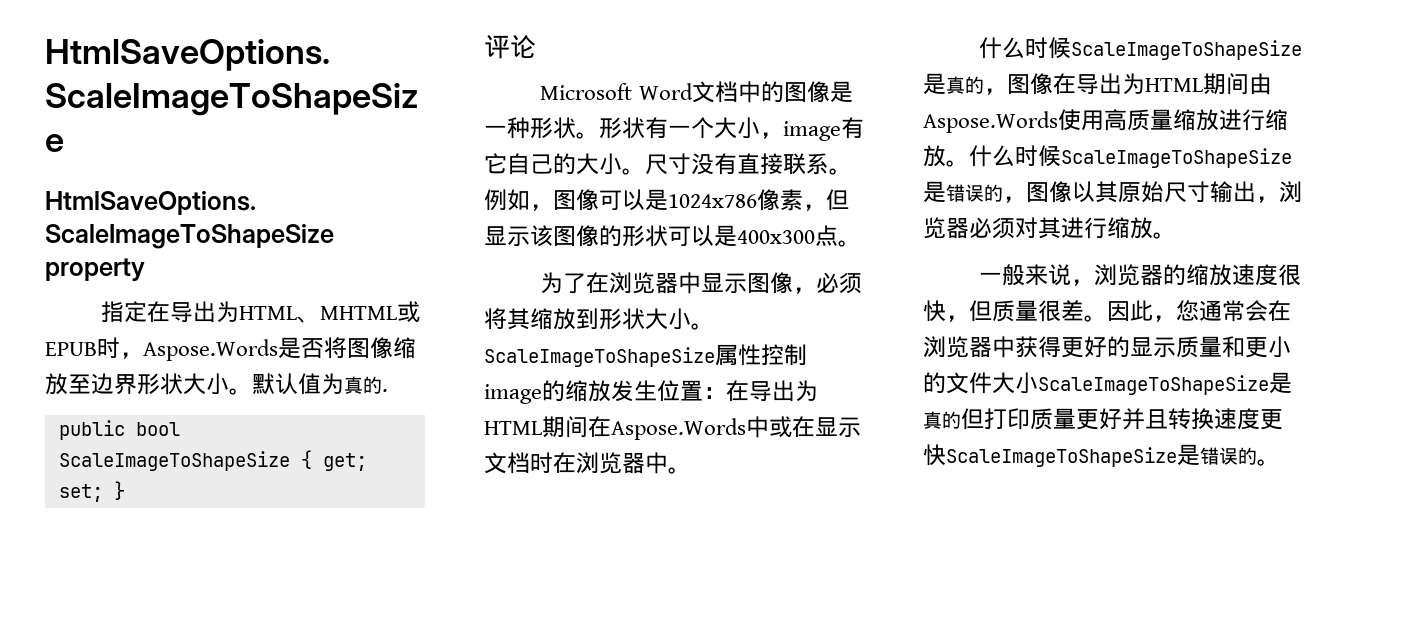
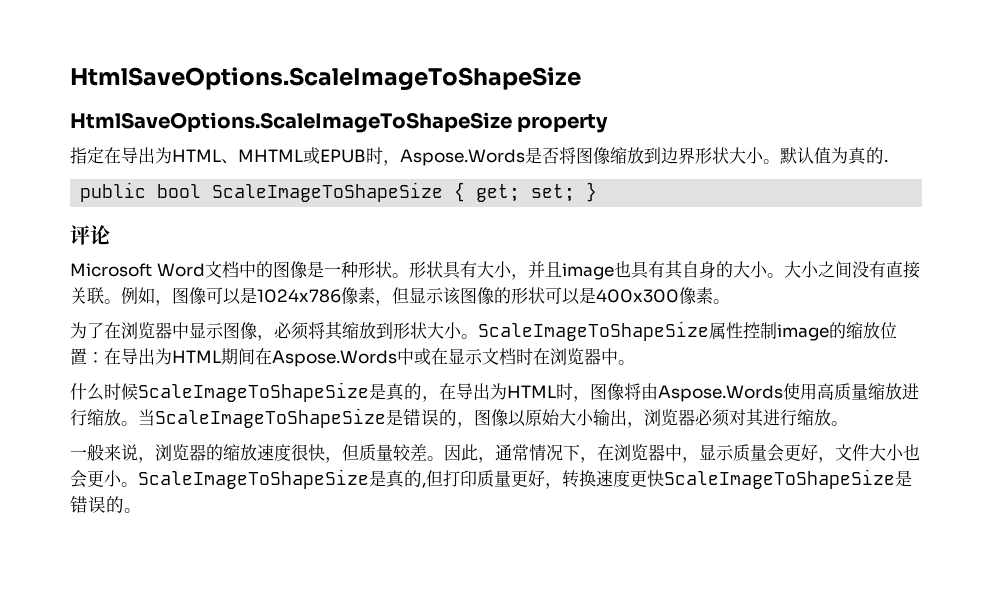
[68,374,91,394] 至 -> [644,147,661,164] 到
[645,117,864,141] [484,153,691,175] 有一个大小，image有它自己的大小。尺寸 -> [442,260,852,280] 具有大小，并且image也具有其自身的大小。大小之间
[783,153,829,175] 联系 -> [70,287,104,304] 关联
[815,225,838,246] 点 -> [679,287,713,305] 像素
[611,380,657,402] 发生 -> (880, 330) none
[1007,73,1249,95] 图像在导出为HTML期间 -> [439,383,641,402] 在导出为HTML时，图像将
[969,145,1061,167] 什么时候 -> [138,409,155,426] 当
[1095,181,1210,203] 其原始尺寸 -> [525,409,594,426] 原始大小
[1038,300,1061,322] 很 -> [393,444,411,461] 较
[1176,300,1291,322] [923,336,1291,358] [923,372,1292,395] [923,411,961,429] 您通常会在浏览器中获得更好的显示质量和更小的文件大小ScaleImageToShapeSize是真的 -> [495,444,920,463] [70,469,426,489] 通常情况下，在浏览器中，显示质量会更好，文件大小也会更小。ScaleImageToShapeSize是真的,
[1122,408,1168,430] 并且 -> [545,483,562,489] ，

